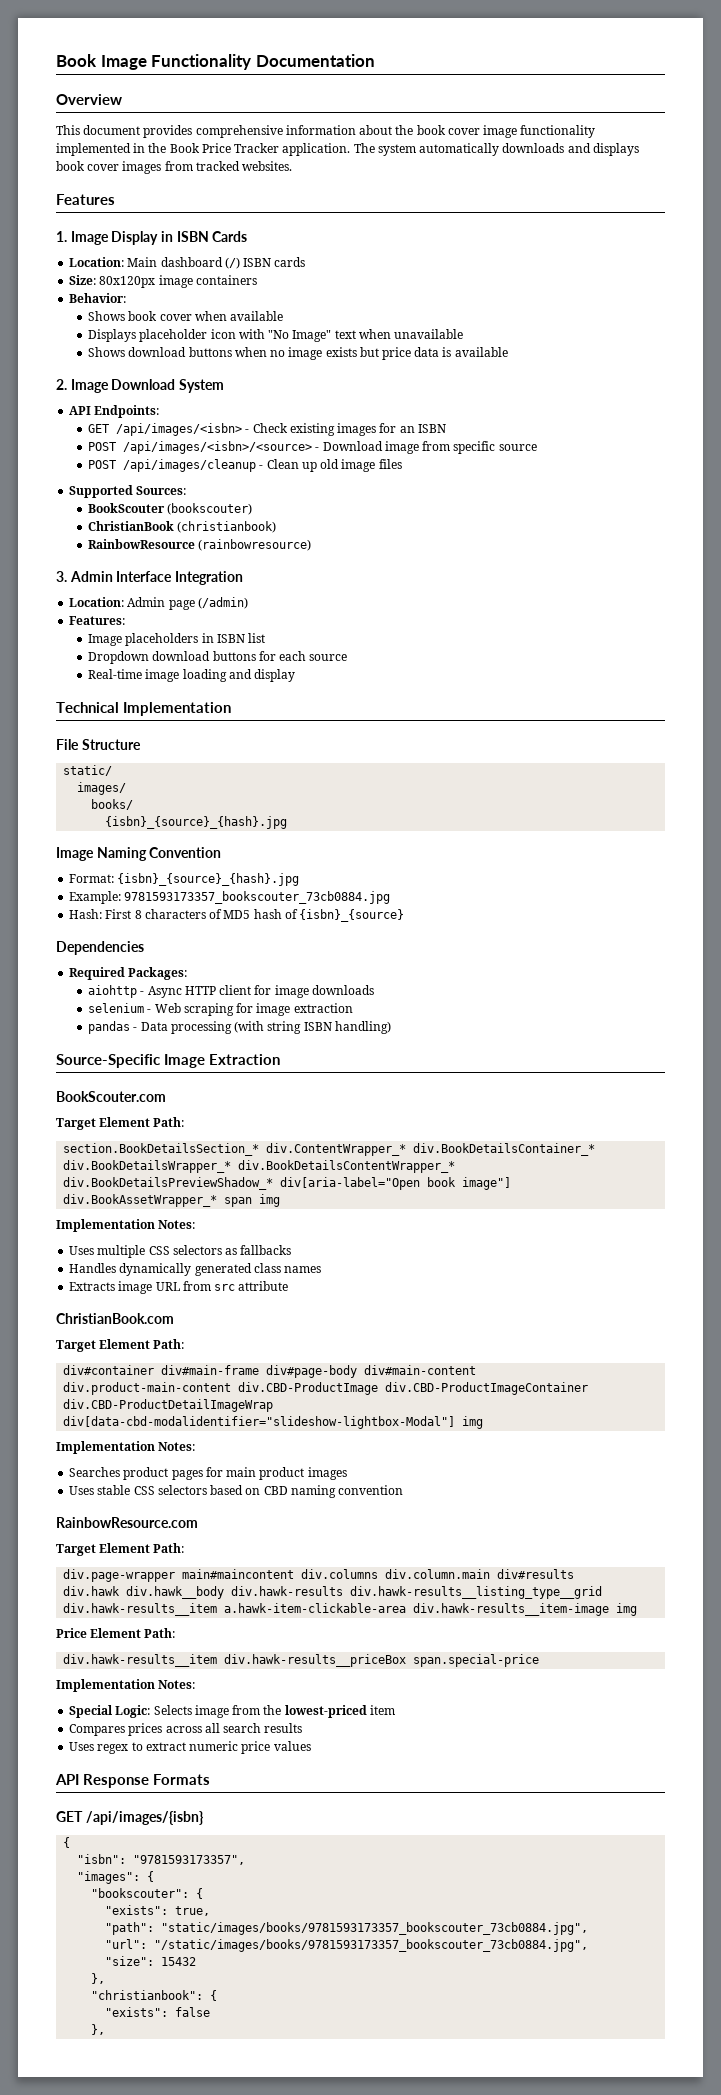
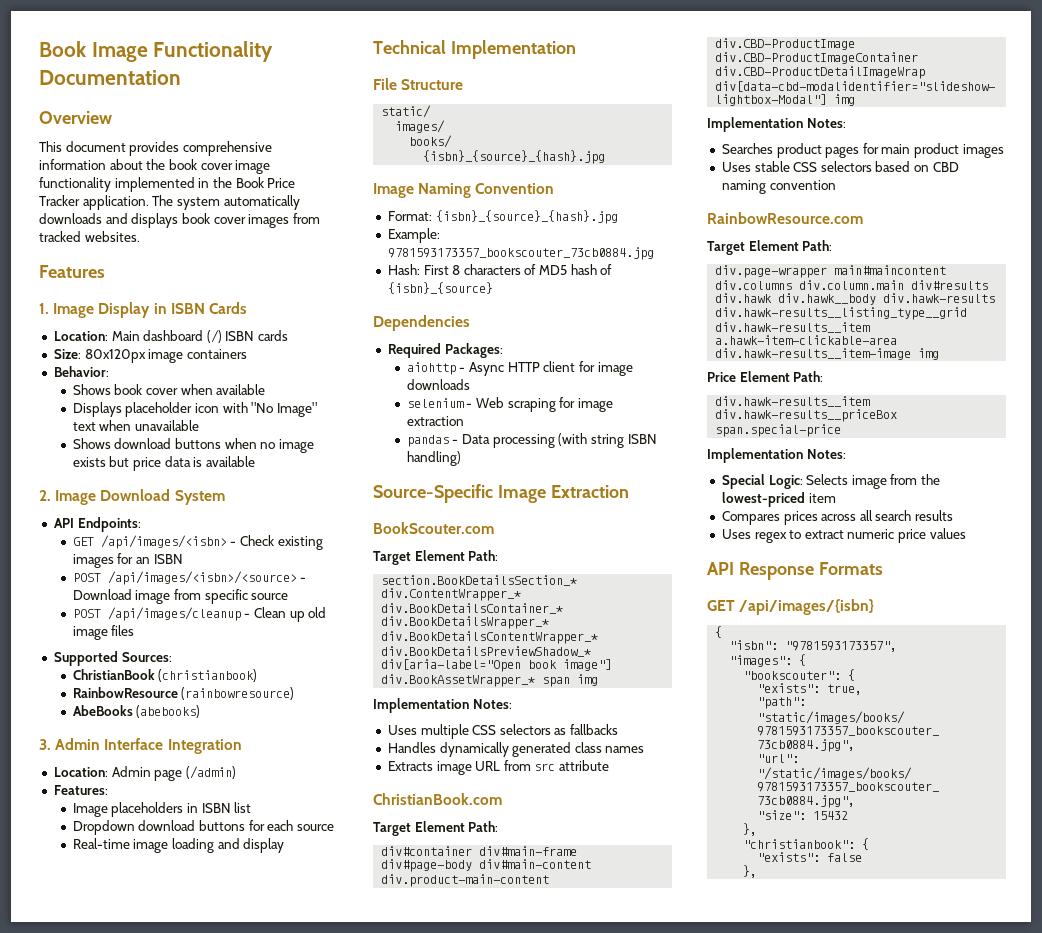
[88,503,253,515] // BookScouter (bookscouter) -> (172, 657) none
(312, 545) none -> [72,705,201,718] // AbeBooks (abebooks)

